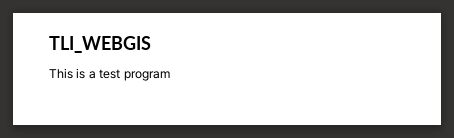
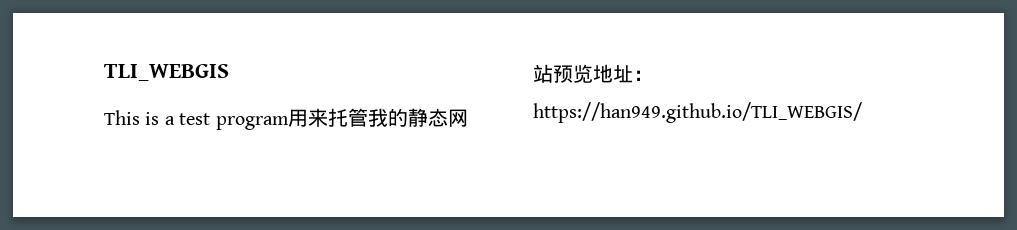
(170, 76) none -> [287,108,468,127] [533,64,653,83] [533,102,862,123] 用来托管我的静态网站预览地址：https://han949.github.io/TLI_WEBGIS/

